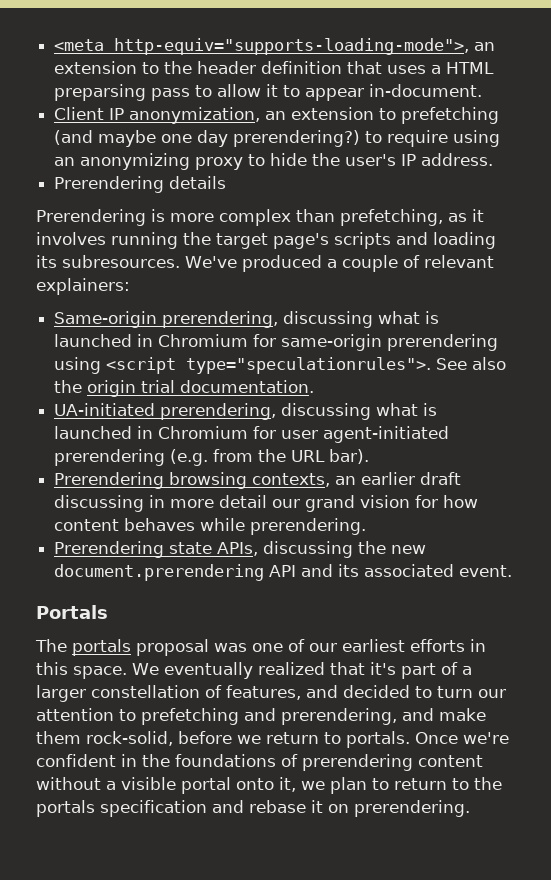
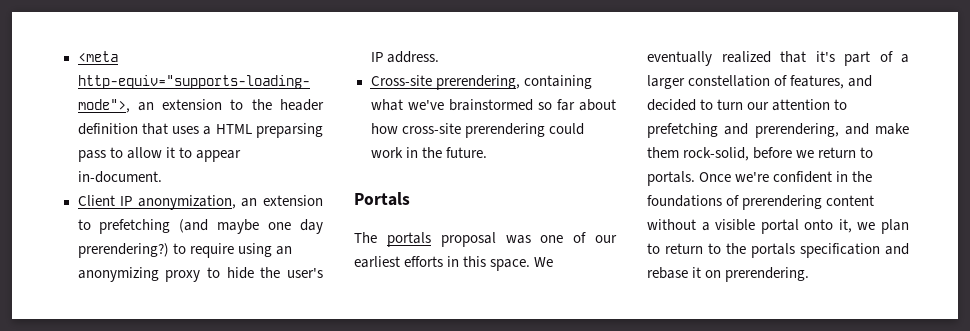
[54,176,227,193] [36,209,484,226] [36,232,496,249] [36,255,494,272] [36,278,130,295] [54,311,440,328] [54,334,499,351] [54,357,507,374] [54,380,315,397] [54,403,438,420] [54,426,450,443] [54,449,370,466] [54,472,462,489] [54,495,479,512] [54,518,367,535] [54,541,427,558] [54,564,513,581] Prerendering details // Prerendering is more complex than prefetching, as it involves running the target page's scripts and loading its subresources. We've produced a couple of relevant explainers: // Same-origin prerendering, discussing what is launched in Chromium for same-origin prerendering using <script type="speculationrules">. See also the origin trial documentation. // UA-initiated prerendering, discussing what is launched in Chromium for user agent-initiated prerendering (e.g. from the URL bar). // Prerendering browsing contexts, an earlier draft discussing in more detail our grand vision for how content behaves while prerendering. // Prerendering state APIs, discussing the new document.prerendering API and its associated event. -> [370,75,592,90] [370,99,616,111] [370,123,584,138] [370,147,487,158] Cross-site prerendering, containing what we've brainstormed so far about how cross-site prerendering could work in the future.

